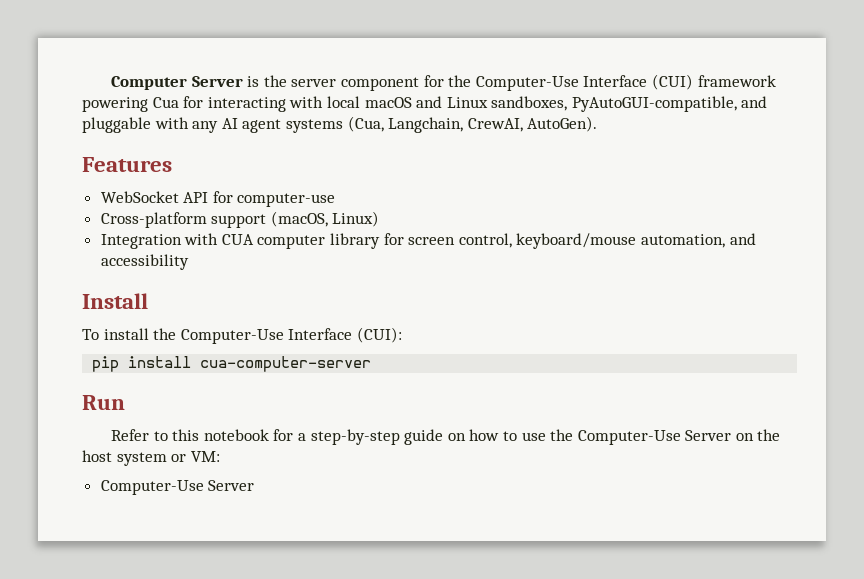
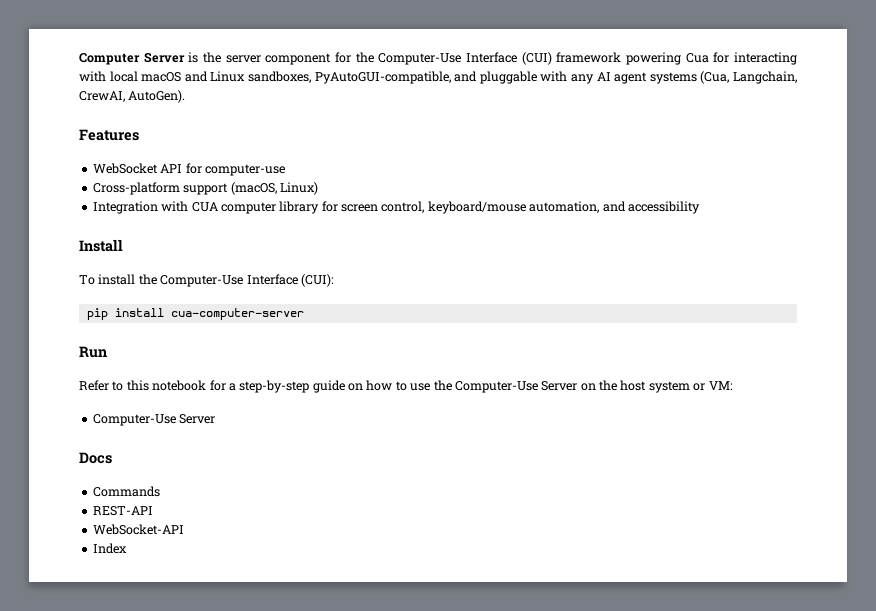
(255, 485) none -> [79,452,112,464] [92,486,160,497] [92,506,153,516] [92,524,184,535] [92,543,127,554] // Docs // Commands // REST-API // WebSocket-API // Index

